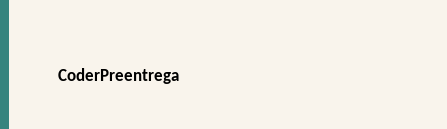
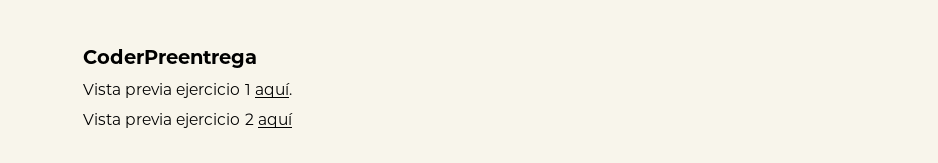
(179, 76) none -> [83,83,292,98] [83,113,293,128] // Vista previa ejercicio 1 aquí. // Vista previa ejercicio 2 aquí

